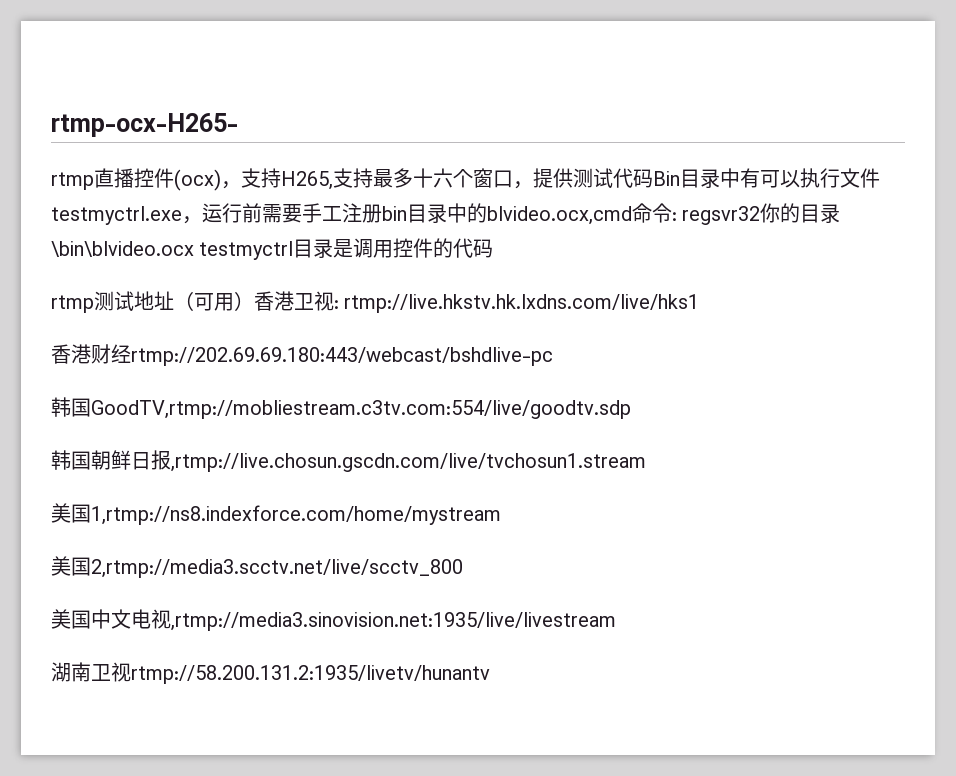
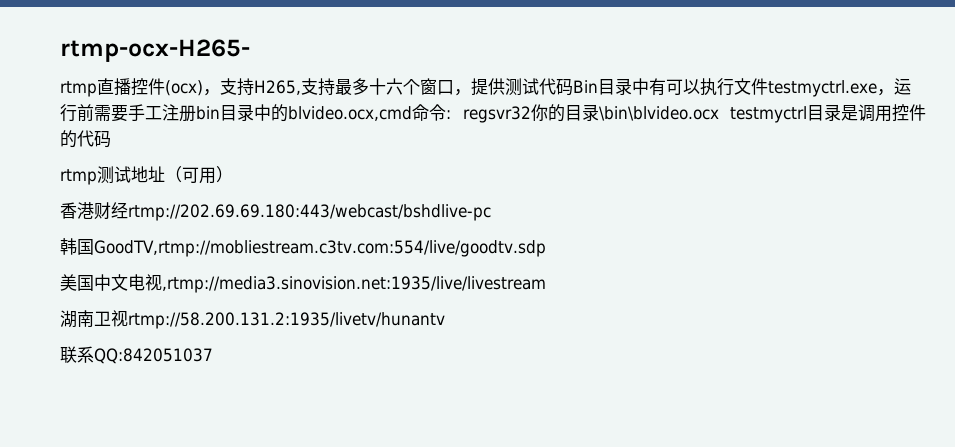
[254,291,700,313] 香港卫视: rtmp://live.hkstv.hk.lxdns.com/live/hks1 -> (233, 174) none
[51,450,646,472] [51,503,501,525] [51,556,463,578] // 韩国朝鲜日报,rtmp://live.chosun.gscdn.com/live/tvchosun1.stream // 美国1,rtmp://ns8.indexforce.com/home/mystream // 美国2,rtmp://media3.scctv.net/live/scctv_800 -> (546, 248) none
(490, 674) none -> [60,346,213,364] // 联系QQ:842051037

